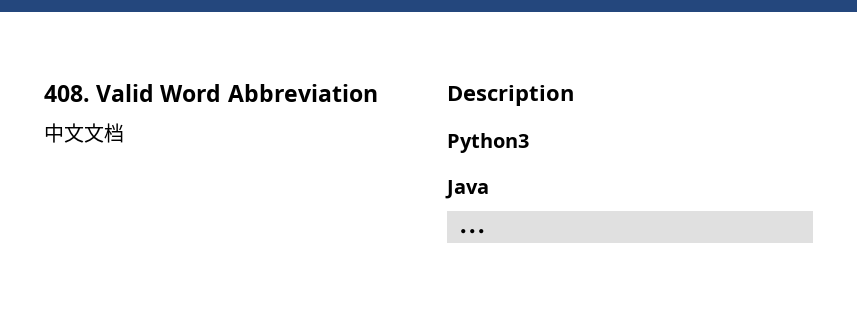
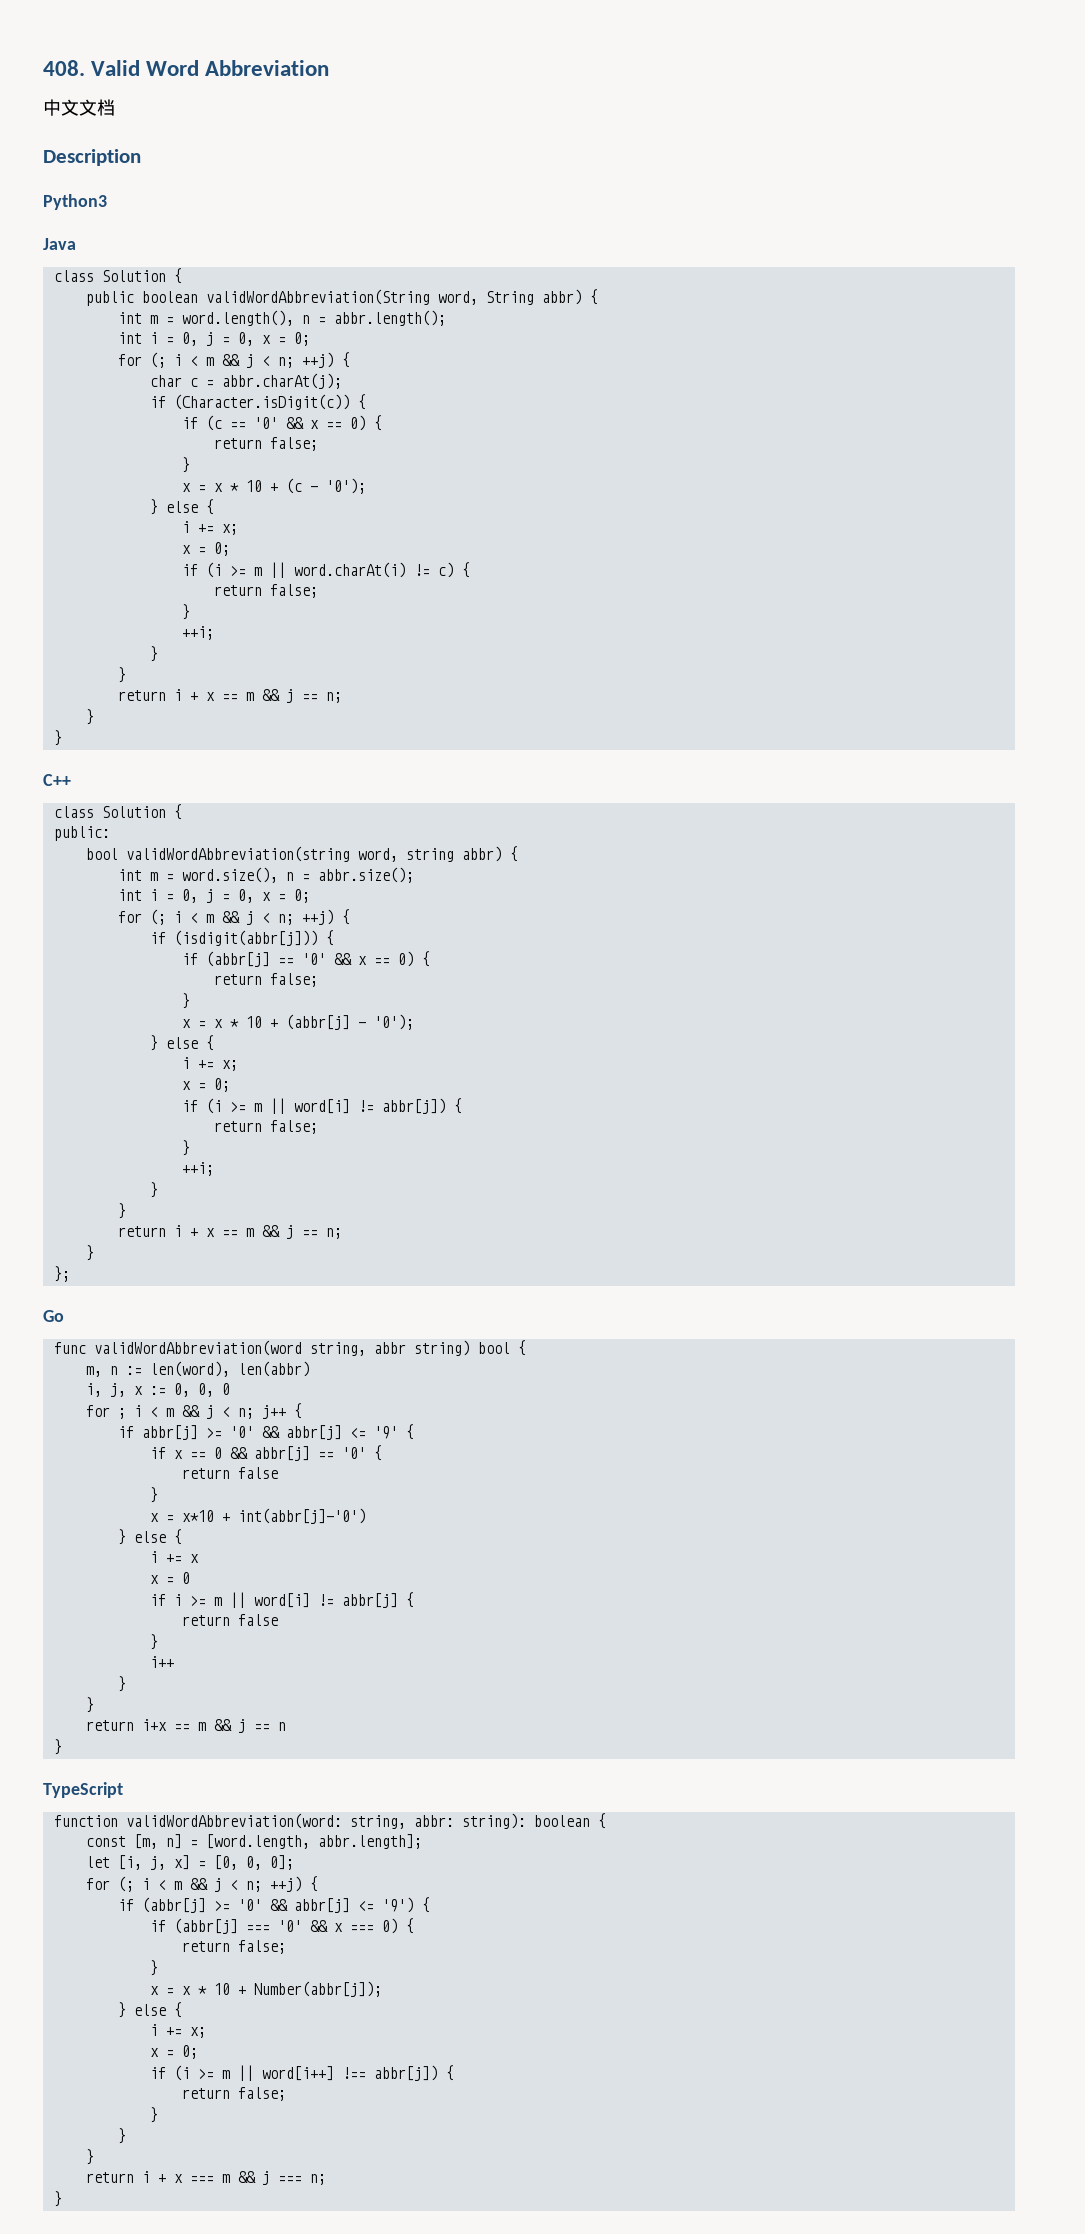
[459,229,486,234] ... -> [53,268,182,284] [85,289,598,306] [117,310,446,326] [117,332,310,346] [117,352,350,368] [149,373,342,389] [149,394,366,410] [181,415,382,431] [213,437,318,451] [181,457,190,473] [181,478,366,494] [149,499,214,515] [181,521,238,535] [181,542,230,556] [181,562,470,578] [213,584,318,598] [181,604,190,620] [181,626,214,640] [149,646,158,662] [117,667,126,683] [117,689,342,703] [85,709,94,725] [53,730,62,746] [43,774,71,786] [53,804,182,820] [53,826,110,841] [85,846,518,862] [117,867,414,883] [117,889,310,903] [117,909,350,925] [149,930,334,946] [181,951,430,967] [213,973,318,987] [181,993,190,1009] [181,1014,414,1030] [149,1035,214,1051] [181,1057,238,1071] [181,1078,230,1092] [181,1098,462,1114] [213,1120,318,1134] [181,1140,190,1156] [181,1162,214,1176] [149,1182,158,1198] [117,1203,126,1219] [117,1225,342,1239] [85,1245,94,1261] [53,1266,70,1282] [43,1310,64,1322] [53,1340,526,1356] [85,1361,310,1377] [85,1383,230,1397] [85,1403,302,1419] [117,1424,414,1440] [149,1445,382,1461] [181,1467,278,1479] [149,1487,158,1503] [149,1508,366,1524] [117,1529,182,1545] [149,1551,199,1563] [149,1572,190,1584] [149,1592,414,1608] [181,1614,278,1626] [149,1634,158,1650] [149,1656,174,1668] [117,1676,126,1692] [85,1697,94,1713] [85,1719,286,1733] [53,1739,62,1755] [43,1782,123,1798] [53,1813,606,1829] [85,1834,422,1849] [85,1855,294,1870] [85,1876,318,1892] [117,1897,430,1913] [149,1918,414,1934] [181,1940,286,1954] [149,1960,158,1976] [149,1981,382,1997] [117,2002,182,2018] [149,2024,206,2038] [149,2045,198,2059] [149,2065,454,2081] [181,2087,286,2101] [149,2107,158,2123] [117,2128,126,2144] [85,2149,94,2165] [85,2171,326,2185] [53,2191,62,2207] class Solution { // public boolean validWordAbbreviation(String word, String abbr) { // int m = word.length(), n = abbr.length(); // int i = 0, j = 0, x = 0; // for (; i < m && j < n; ++j) { // char c = abbr.charAt(j); // if (Character.isDigit(c)) { // if (c == '0' && x == 0) { // return false; // } // x = x * 10 + (c - '0'); // } else { // i += x; // x = 0; // if (i >= m || word.charAt(i) != c) { // return false; // } // ++i; // } // } // return i + x == m && j == n; // } // } // C++ // class Solution { // public: // bool validWordAbbreviation(string word, string abbr) { // int m = word.size(), n = abbr.size(); // int i = 0, j = 0, x = 0; // for (; i < m && j < n; ++j) { // if (isdigit(abbr[j])) { // if (abbr[j] == '0' && x == 0) { // return false; // } // x = x * 10 + (abbr[j] - '0'); // } else { // i += x; // x = 0; // if (i >= m || word[i] != abbr[j]) { // return false; // } // ++i; // } // } // return i + x == m && j == n; // } // }; // Go // func validWordAbbreviation(word string, abbr string) bool { // m, n := len(word), len(abbr) // i, j, x := 0, 0, 0 // for ; i < m && j < n; j++ { // if abbr[j] >= '0' && abbr[j] <= '9' { // if x == 0 && abbr[j] == '0' { // return false // } // x = x*10 + int(abbr[j]-'0') // } else { // i += x // x = 0 // if i >= m || word[i] != abbr[j] { // return false // } // i++ // } // } // return i+x == m && j == n // } // TypeScript // function validWordAbbreviation(word: string, abbr: string): boolean { // const [m, n] = [word.length, abbr.length]; // let [i, j, x] = [0, 0, 0]; // for (; i < m && j < n; ++j) { // if (abbr[j] >= '0' && abbr[j] <= '9') { // if (abbr[j] === '0' && x === 0) { // return false; // } // x = x * 10 + Number(abbr[j]); // } else { // i += x; // x = 0; // if (i >= m || word[i++] !== abbr[j]) { // return false; // } // } // } // return i + x === m && j === n; // }

